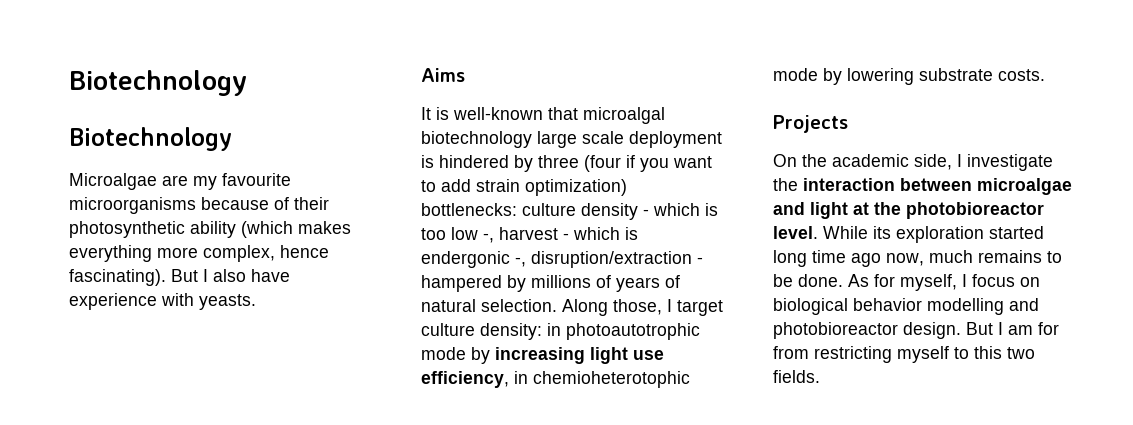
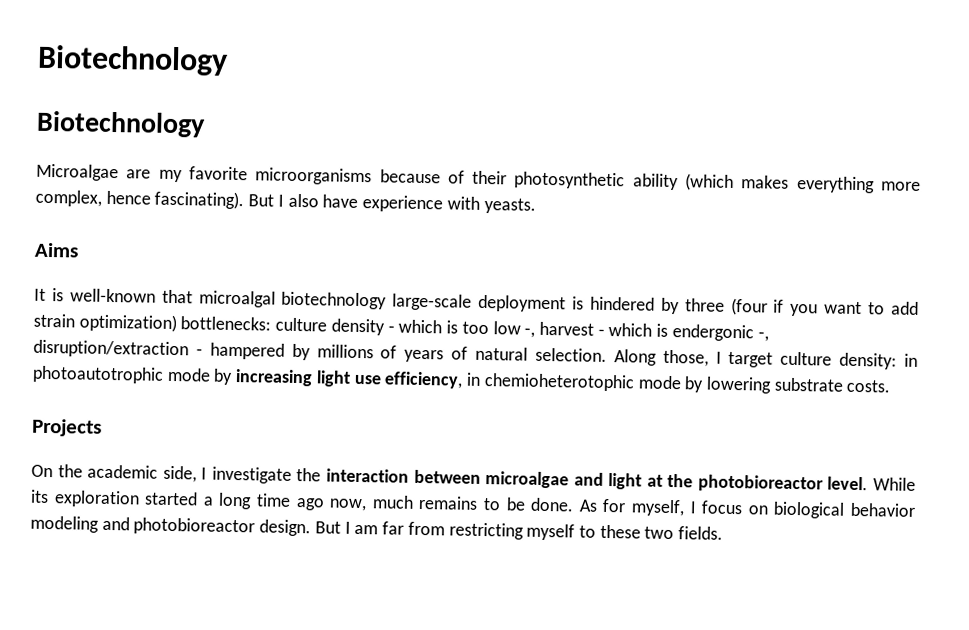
[222,173,291,186] favourite -> [188,166,248,181] favorite
[537,131,624,148] large scale -> [392,293,473,311] large-scale
(1044, 232) none -> [202,496,214,506] a
[927,298,1004,315] modelling -> [30,515,99,533] modeling
[1038,322,1059,335] for -> [382,521,405,535] far
[974,346,1002,359] this -> [599,524,641,539] these

